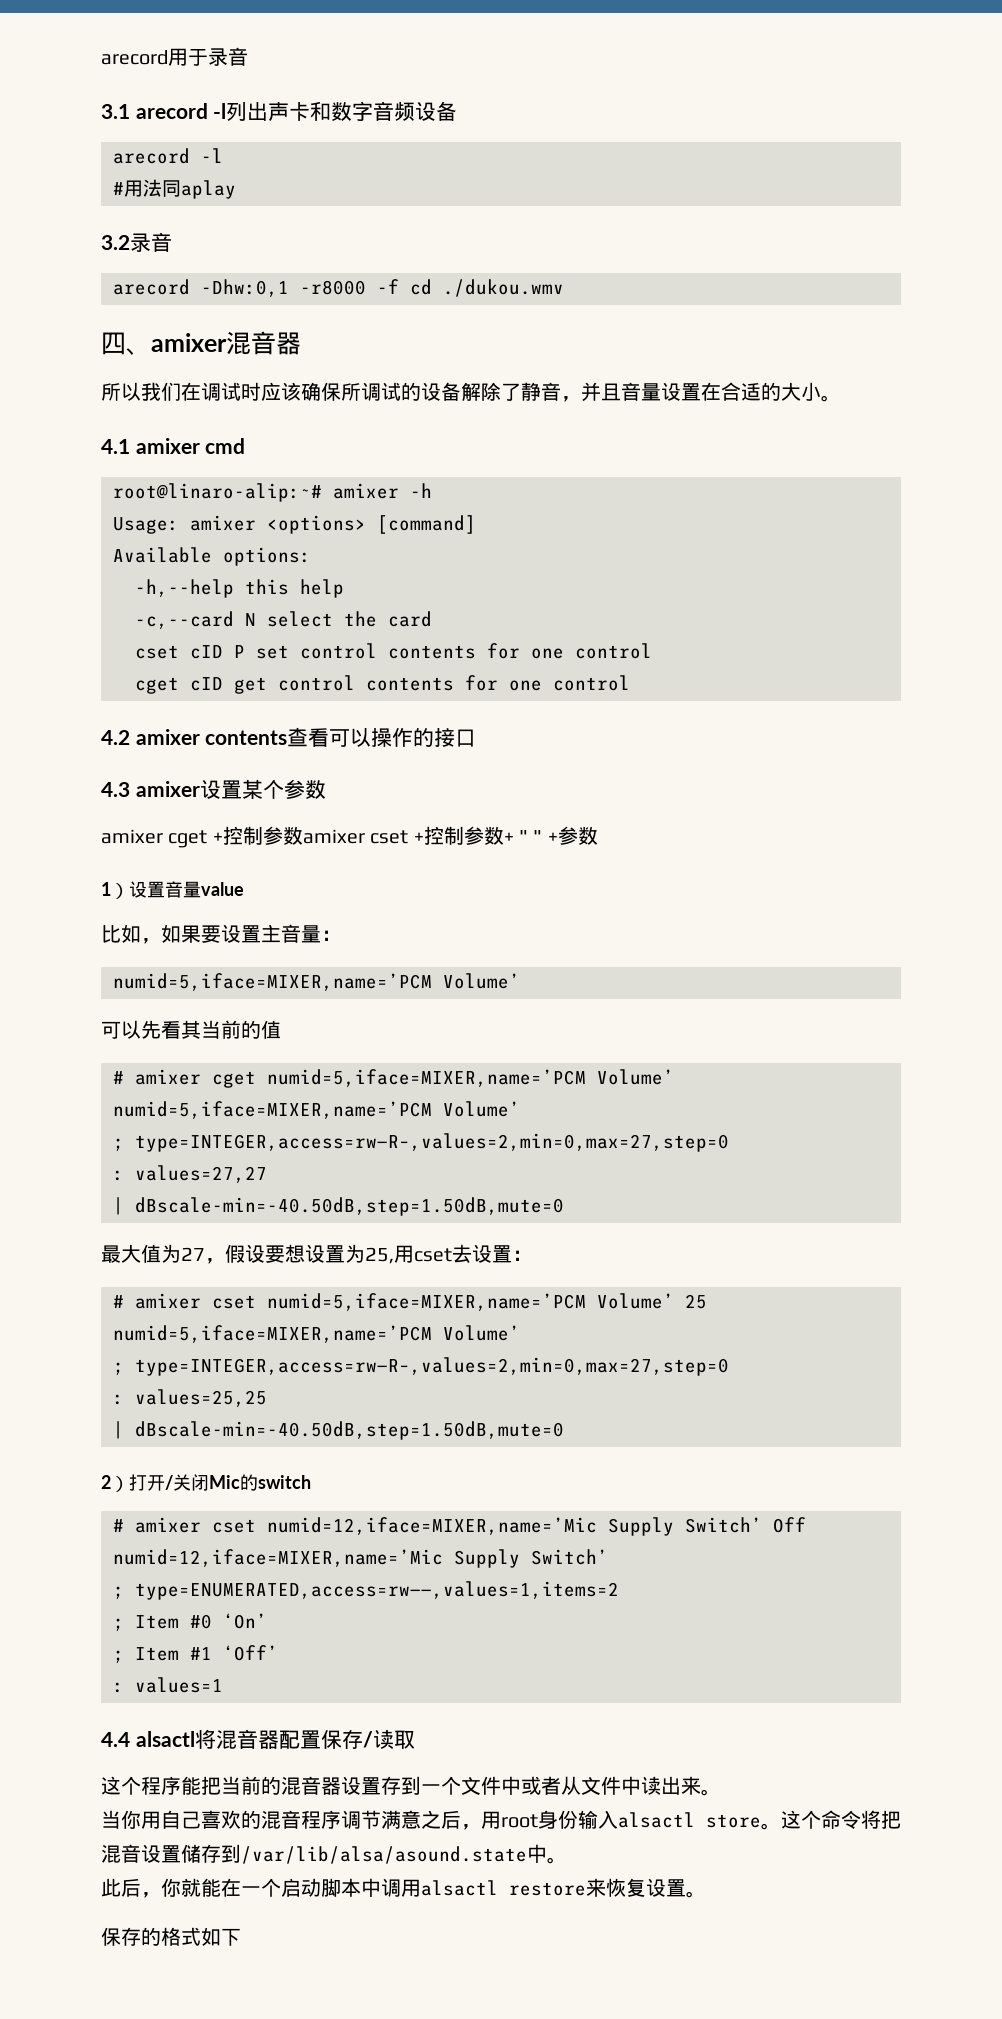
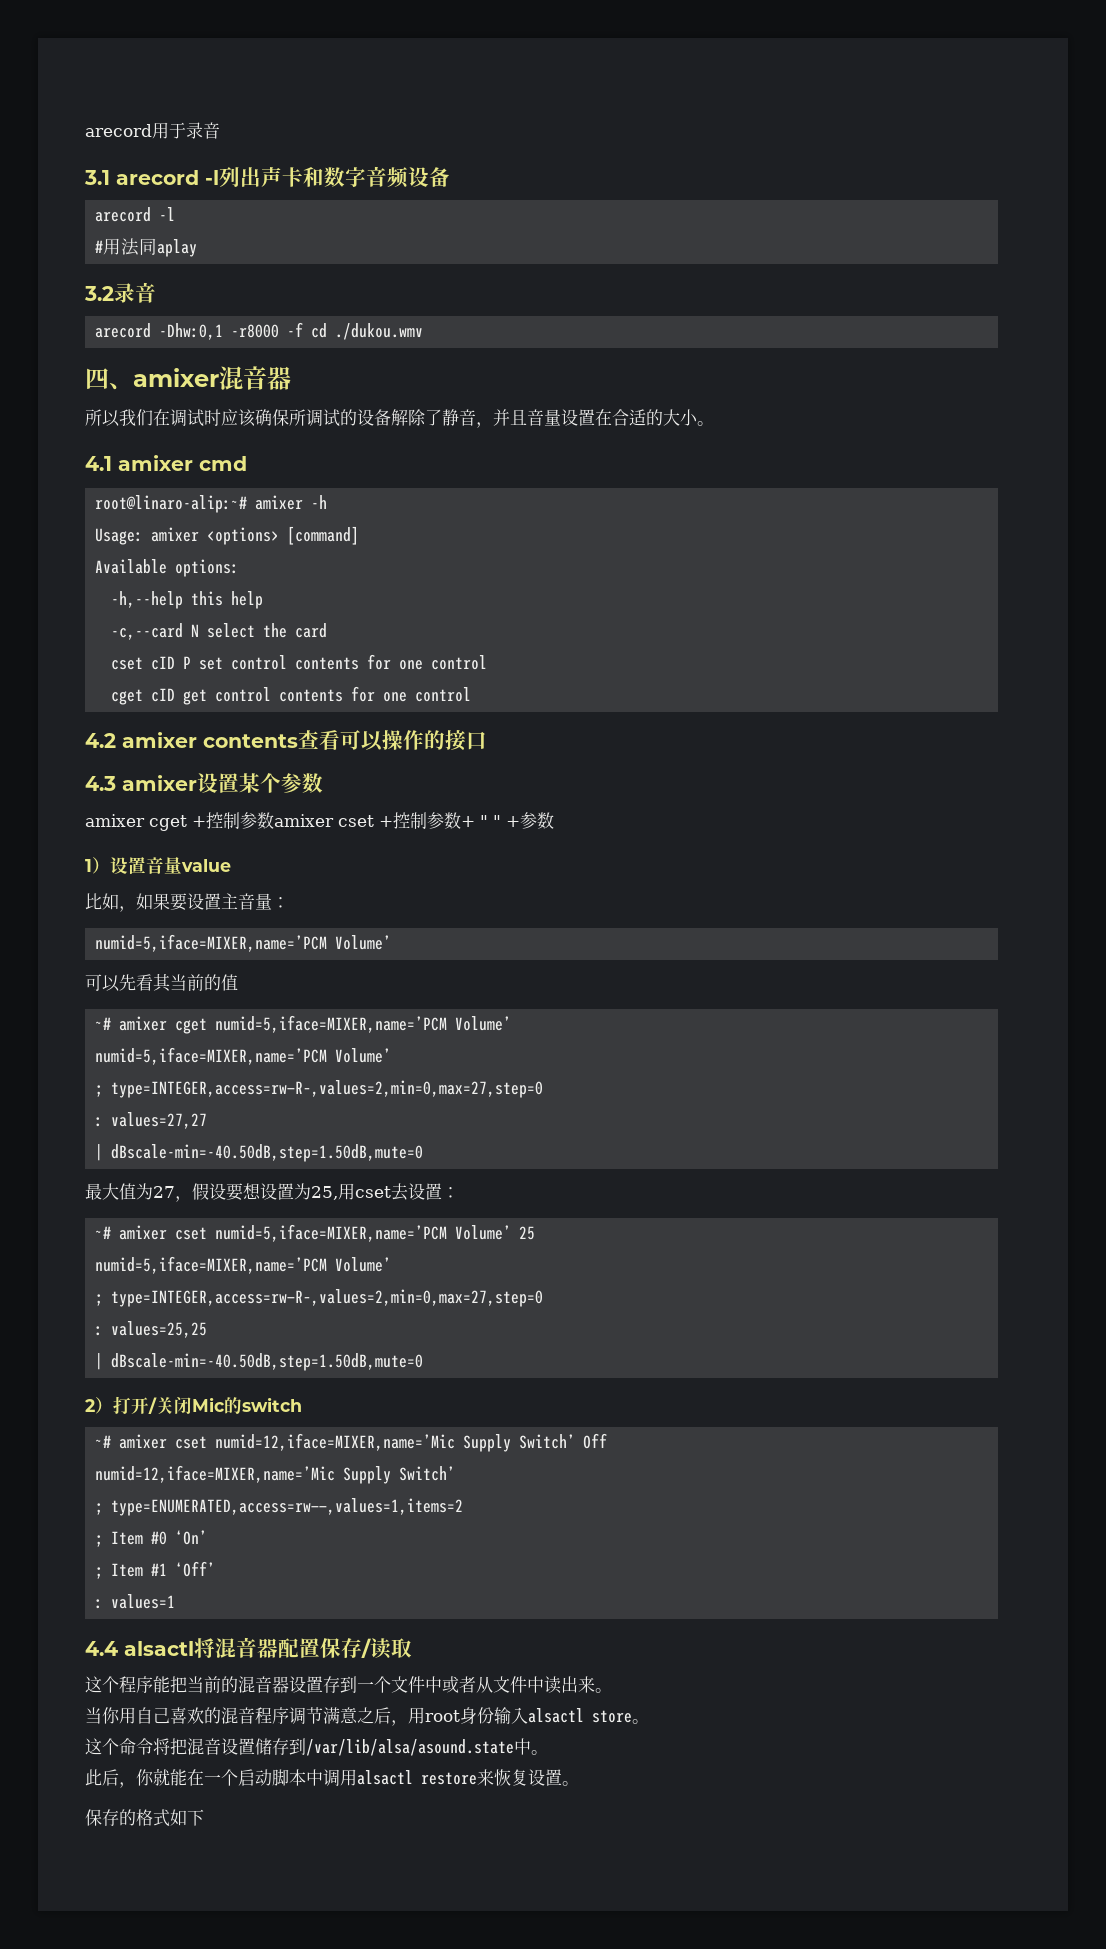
[113,1071,124,1084] # -> [95,1017,112,1030] ~#
[113,1295,124,1308] # -> [95,1226,112,1239] ~#
[113,1519,124,1532] # -> [95,1435,112,1448] ~#
(781, 1826) none -> (649, 1721) //

